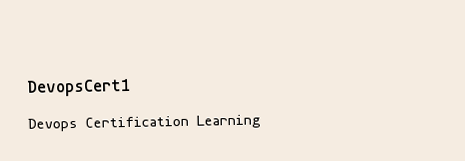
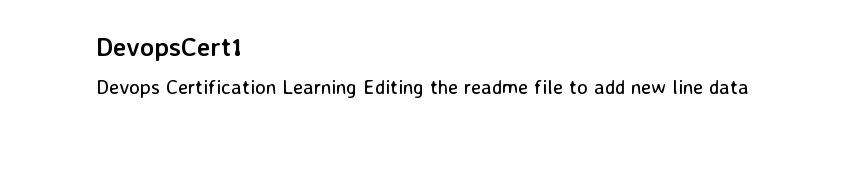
(261, 121) none -> [363,80,749,98] Editing the readme file to add new line data

